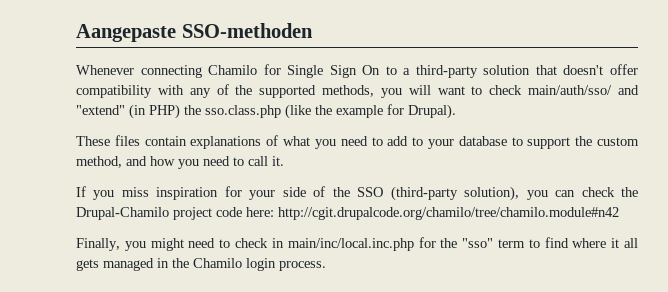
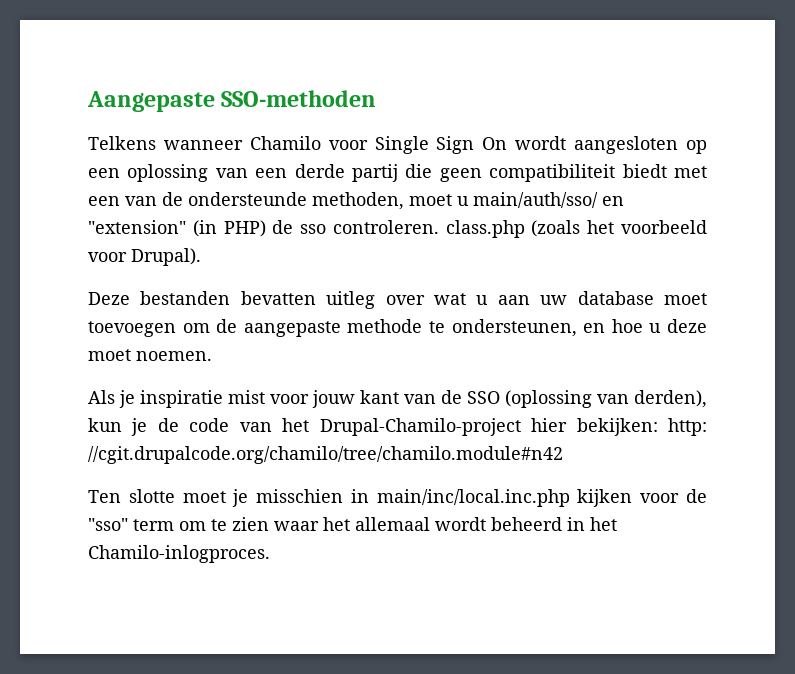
[76,64,639,78] [76,84,639,98] [76,104,456,119] [76,135,639,149] [76,156,284,169] [76,186,638,201] [76,207,619,220] [76,237,638,251] [76,258,326,271] Whenever connecting Chamilo for Single Sign On to a third-party solution that doesn't offer compatibility with any of the supported methods, you will want to check main/auth/sso/ and "extend" (in PHP) the sso.class.php (like the example for Drupal). // These files contain explanations of what you need to add to your database to support the custom method, and how you need to call it. // If you miss inspiration for your side of the SSO (third-party solution), you can check the Drupal-Chamilo project code here: http://cgit.drupalcode.org/chamilo/tree/chamilo.module#n42 // Finally, you might need to check in main/inc/local.inc.php for the "sso" term to find where it all gets managed in the Chamilo login process. -> [88,136,708,154] [88,164,707,182] [88,192,624,210] [88,220,707,238] [88,248,201,266] [88,291,707,309] [88,319,708,337] [88,349,212,361] [88,390,707,408] [88,418,708,436] [88,446,563,464] [88,489,707,507] [88,517,617,531] [88,545,270,563] Telkens wanneer Chamilo voor Single Sign On wordt aangesloten op een oplossing van een derde partij die geen compatibiliteit biedt met een van de ondersteunde methoden, moet u main/auth/sso/ en "extension" (in PHP) de sso controleren. class.php (zoals het voorbeeld voor Drupal). // Deze bestanden bevatten uitleg over wat u aan uw database moet toevoegen om de aangepaste methode te ondersteunen, en hoe u deze moet noemen. // Als je inspiratie mist voor jouw kant van de SSO (oplossing van derden), kun je de code van het Drupal-Chamilo-project hier bekijken: http: //cgit.drupalcode.org/chamilo/tree/chamilo.module#n42 // Ten slotte moet je misschien in main/inc/local.inc.php kijken voor de "sso" term om te zien waar het allemaal wordt beheerd in het Chamilo-inlogproces.

